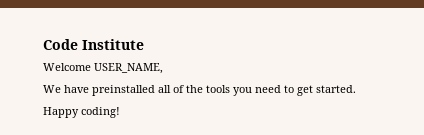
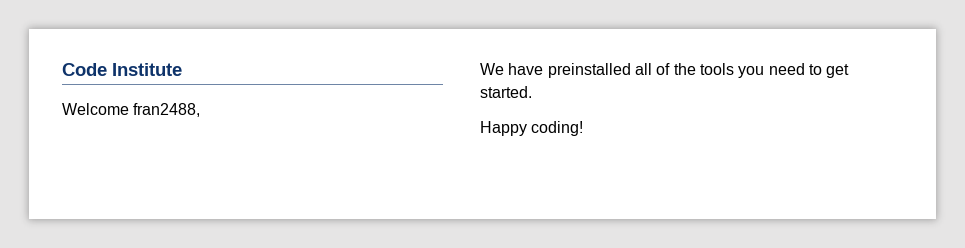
[94,63,163,74] USER_NAME, -> [133,103,201,117] fran2488,

